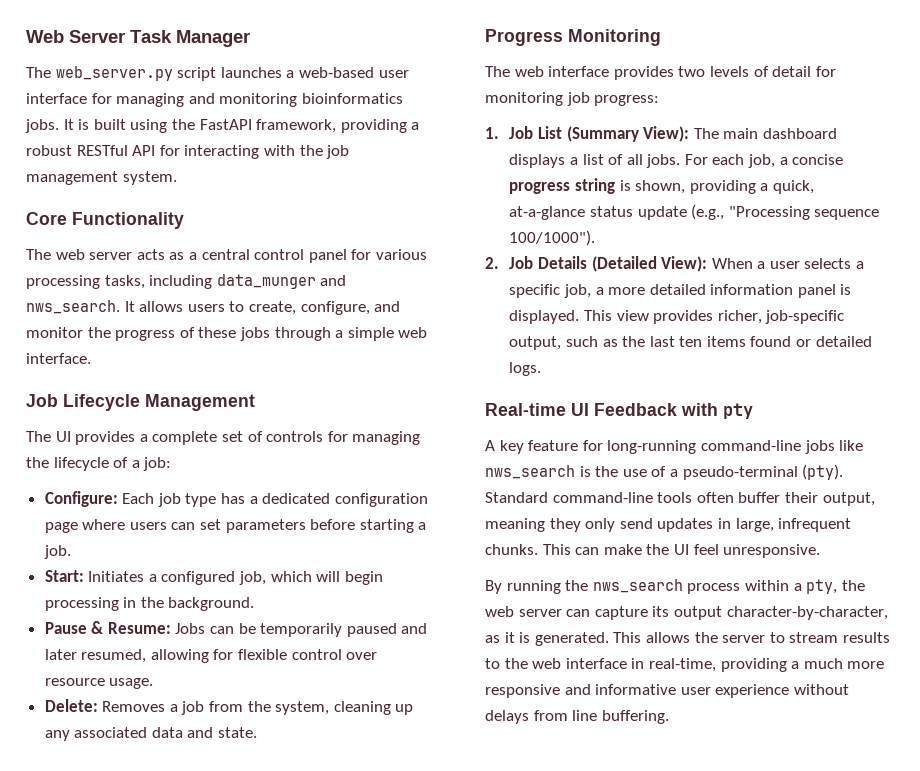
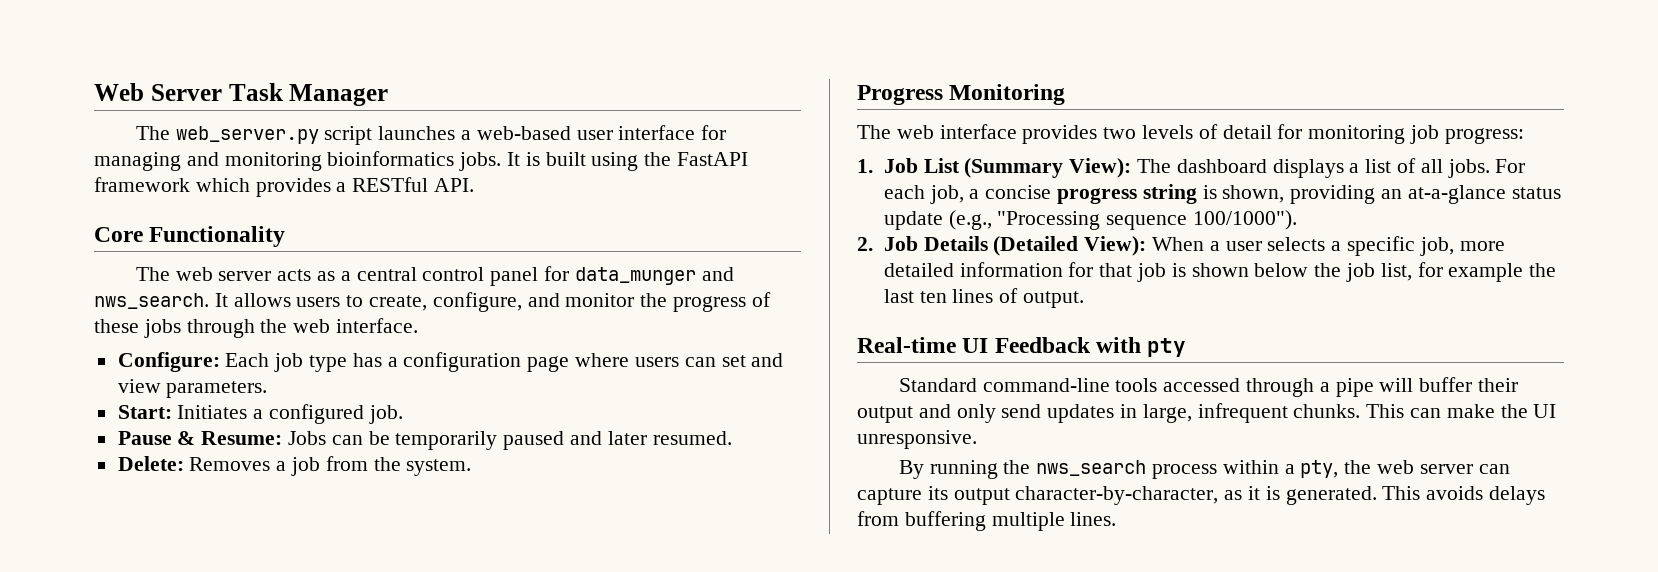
[256,119,420,133] [26,145,350,159] [26,171,177,185] framework, providing a robust RESTful API for interacting with the job management system. -> [94,177,475,197] framework which provides a RESTful API.
[375,249,427,260] [26,275,213,289] various processing tasks, including -> (569, 273) none
[335,327,394,341] a simple -> [260,319,288,333] the
[26,394,255,411] [26,431,421,445] [26,457,172,471] // Job Lifecycle Management // The UI provides a complete set of controls for managing the lifecycle of a job: -> (419, 325) none
[262,493,331,504] dedicated -> (398, 362) none
[225,519,427,533] [43,545,71,559] parameters before starting a job. -> [751,353,784,367] [117,379,268,398] and view parameters.
[239,571,383,585] [44,597,255,611] job, which will begin processing in the background. -> [368,405,403,424] job.
[81,649,378,663] [44,678,154,689] resumed, allowing for flexible control over resource usage. -> [652,431,732,445] resumed.
[275,701,414,715] [44,727,258,741] system, cleaning up any associated data and state. -> [406,459,472,476] system.
[723,128,759,139] main -> (1171, 166) none
[760,180,814,194] a quick, -> [1380,189,1402,199] an
[595,287,604,295] a -> (1454, 246) none
[797,284,852,298] [509,310,845,324] [509,336,872,350] [509,362,542,376] panel is displayed. This view provides richer, job-specific output, such as the last ten items found or detailed logs. -> [1068,262,1557,282] [883,288,1084,308] for that job is shown below the job list, for example the last ten lines of output.
[485,440,864,454] [485,464,844,480] [485,492,875,506] [485,518,581,532] A key feature for long-running command-line jobs like nws_search is the use of a pseudo-terminal (pty). Standard command-line tools often buffer their output, meaning they -> [898,377,1518,397] [857,404,951,423] Standard command-line tools accessed through a pipe will buffer their output and
[693,544,719,555] feel -> (1557, 411) none
[645,632,890,643] [485,658,885,672] [485,684,849,698] [485,710,669,724] allows the server to stream results to the web interface in real-time, providing a much more responsive and informative user experience without delays from line buffering. -> [1426,486,1546,505] [857,511,1117,531] avoids delays from buffering multiple lines.

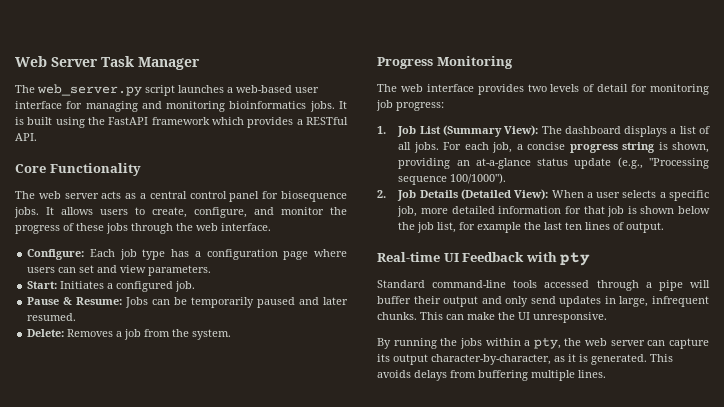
[574,267,734,285] [94,293,209,309] data_munger and nws_search. -> [281,191,348,202] [14,207,39,218] biosequence jobs.
[1036,460,1217,479] nws_search process -> [459,338,482,349] jobs

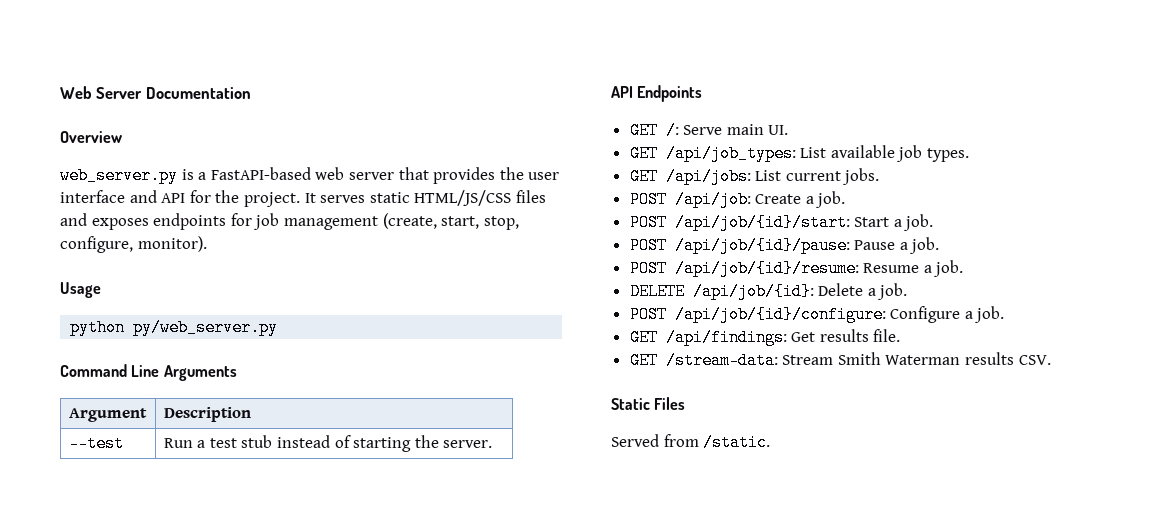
[101,56,200,70] [15,84,319,96] [15,101,347,112] [15,117,348,128] [15,133,37,141] [15,163,141,176] [15,191,348,202] [14,207,347,218] [15,223,271,234] [27,249,348,260] [27,265,212,276] [27,281,196,292] [27,297,348,308] [27,313,77,321] [27,329,232,340] [377,56,513,69] [377,84,709,95] [376,100,444,111] [377,125,710,137] [398,142,709,153] [398,157,709,169] [398,173,507,185] [377,189,709,201] [397,206,710,217] [398,222,665,233] [377,252,591,266] [377,280,710,291] [377,296,709,307] [377,312,607,323] [377,338,709,349] [377,354,673,365] [377,370,606,381] Task Manager // The web_server.py script launches a web-based user interface for managing and monitoring bioinformatics jobs. It is built using the FastAPI framework which provides a RESTful API. // Core Functionality // The web server acts as a central control panel for biosequence jobs. It allows users to create, configure, and monitor the progress of these jobs through the web interface. // Configure: Each job type has a configuration page where users can set and view parameters. // Start: Initiates a configured job. // Pause & Resume: Jobs can be temporarily paused and later resumed. // Delete: Removes a job from the system. // Progress Monitoring // The web interface provides two levels of detail for monitoring job progress: // 1. Job List (Summary View): The dashboard displays a list of all jobs. For each job, a concise progress string is shown, providing an at-a-glance status update (e.g., "Processing sequence 100/1000"). // 2. Job Details (Detailed View): When a user selects a specific job, more detailed information for that job is shown below the job list, for example the last ten lines of output. // Real-time UI Feedback with pty // Standard command-line tools accessed through a pipe will buffer their output and only send updates in large, infrequent chunks. This can make the UI unresponsive. // By running the jobs within a pty, the web server can capture its output character-by-character, as it is generated. This avoids delays from buffering multiple lines. -> [145,87,251,99] [60,131,122,143] [60,167,560,184] [60,190,546,207] [60,213,519,230] [60,236,207,253] [60,282,101,298] [70,319,279,336] [60,364,237,381] [68,408,147,422] [163,407,251,422] [68,435,124,452] [163,435,493,452] [611,85,703,102] [629,122,789,139] [629,145,970,162] [629,168,880,185] [629,191,846,208] [629,214,934,231] [629,237,940,254] [629,260,964,277] [629,283,908,300] [629,306,1005,323] [629,329,901,346] [629,352,1051,369] [611,397,686,410] [611,434,771,451] Documentation // Overview // web_server.py is a FastAPI-based web server that provides the user interface and API for the project. It serves static HTML/JS/CSS files and exposes endpoints for job management (create, start, stop, configure, monitor). // Usage // python py/web_server.py // Command Line Arguments // Argument | Description // --test | Run a test stub instead of starting the server. // API Endpoints // GET /: Serve main UI. // GET /api/job_types: List available job types. // GET /api/jobs: List current jobs. // POST /api/job: Create a job. // POST /api/job/{id}/start: Start a job. // POST /api/job/{id}/pause: Pause a job. // POST /api/job/{id}/resume: Resume a job. // DELETE /api/job/{id}: Delete a job. // POST /api/job/{id}/configure: Configure a job. // GET /api/findings: Get results file. // GET /stream-data: Stream Smith Waterman results CSV. // Static Files // Served from /static.

